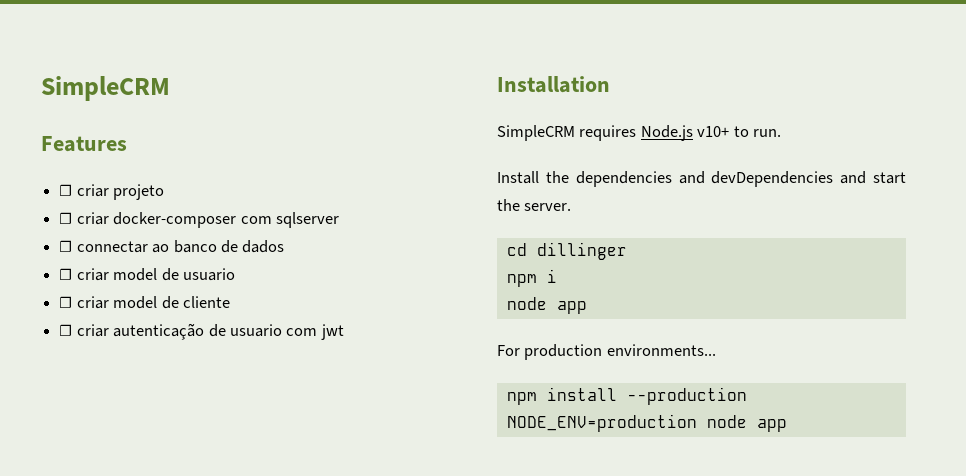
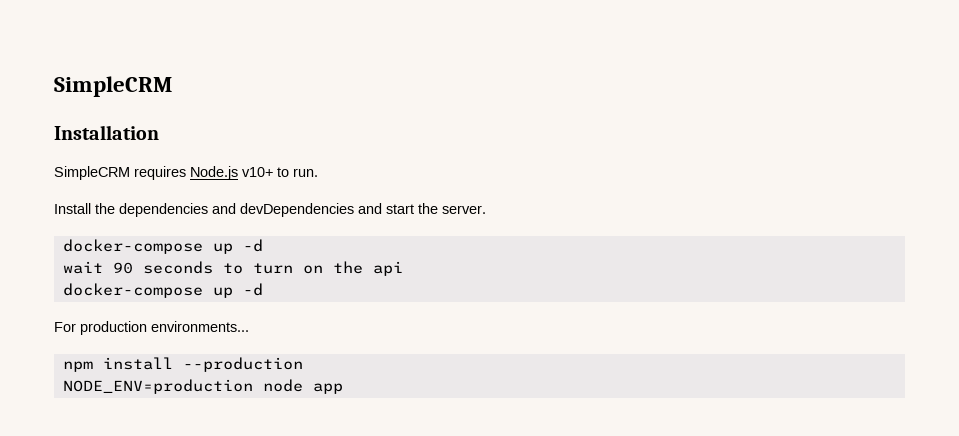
[41,76,170,101] [41,136,127,152] [59,184,165,200] [59,212,339,228] [59,240,285,253] [59,268,235,281] [59,296,230,309] [59,323,344,340] SimpleCRM // Features // ☐ criar projeto // ☐ criar docker-composer com sqlserver // ☐ connectar ao banco de dados // ☐ criar model de usuario // ☐ criar model de cliente // ☐ criar autenticação de usuario com jwt -> [54,76,172,97] SimpleCRM
[506,242,627,260] [506,269,557,287] [506,297,587,314] cd dillinger // npm i // node app -> [62,239,263,254] [62,261,403,276] [62,283,263,298] docker-compose up -d // wait 90 seconds to turn on the api // docker-compose up -d

